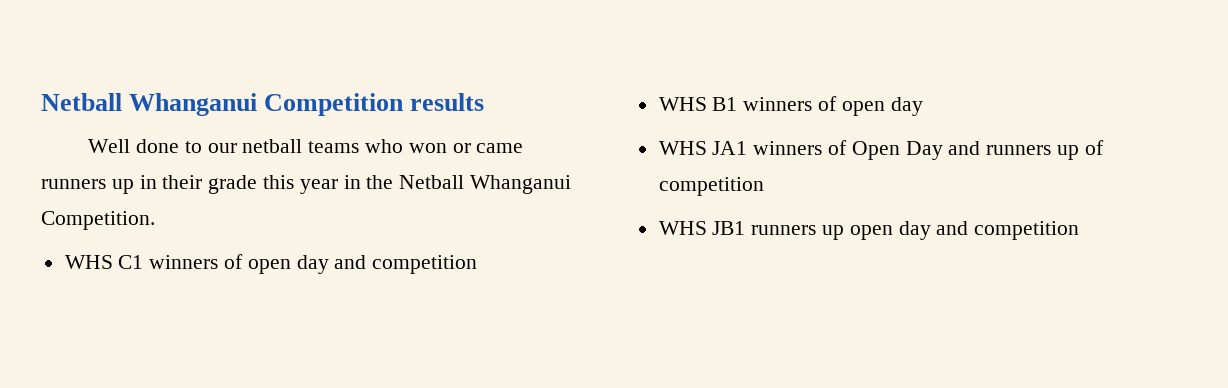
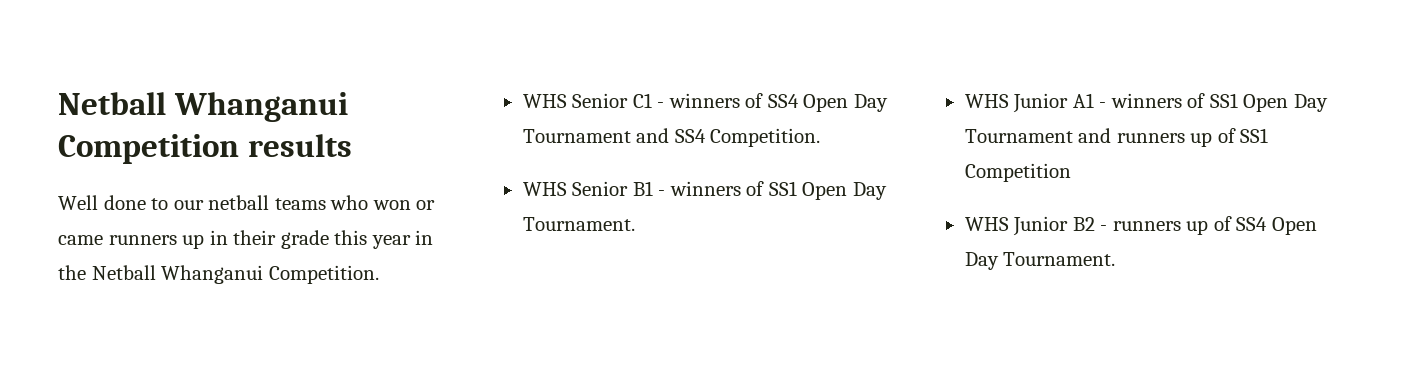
[118,254,478,274] [658,96,923,116] [658,140,943,160] C1 winners of open day and competition // WHS B1 winners of open day // WHS JA1 winners of Open Day -> [572,93,888,112] [522,128,821,147] [522,181,887,200] [522,217,635,231] [964,93,1328,113] [964,129,1073,143] Senior C1 - winners of SS4 Open Day Tournament and SS4 Competition. // WHS Senior B1 - winners of SS1 Open Day Tournament. // WHS Junior A1 - winners of SS1 Open Day Tournament
[658,177,764,196] [658,221,1080,240] competition // WHS JB1 runners up open day and competition -> [1240,128,1269,143] [964,163,1071,182] [964,216,1317,236] [964,252,1116,270] SS1 Competition // WHS Junior B2 - runners up of SS4 Open Day Tournament.

